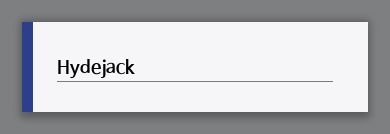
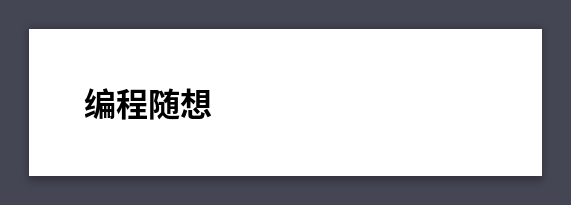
[57,59,135,79] Hydejack -> [84,88,212,120] 编程随想

